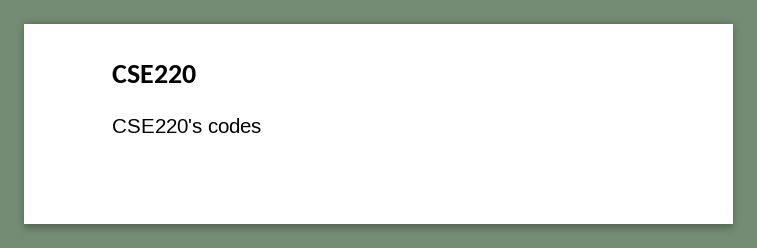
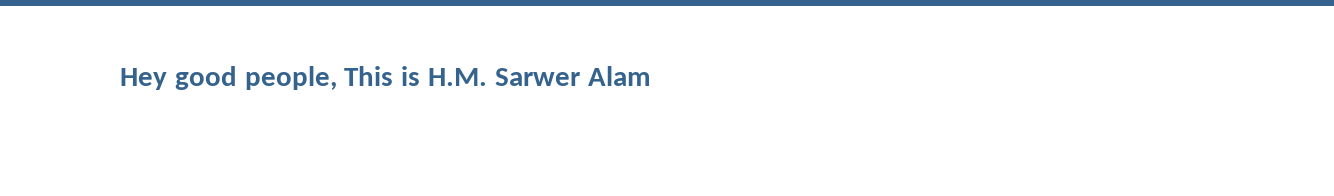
[112,65,196,83] [112,118,261,133] CSE220 // CSE220's codes -> [120,66,651,90] Hey good people, This is H.M. Sarwer Alam

